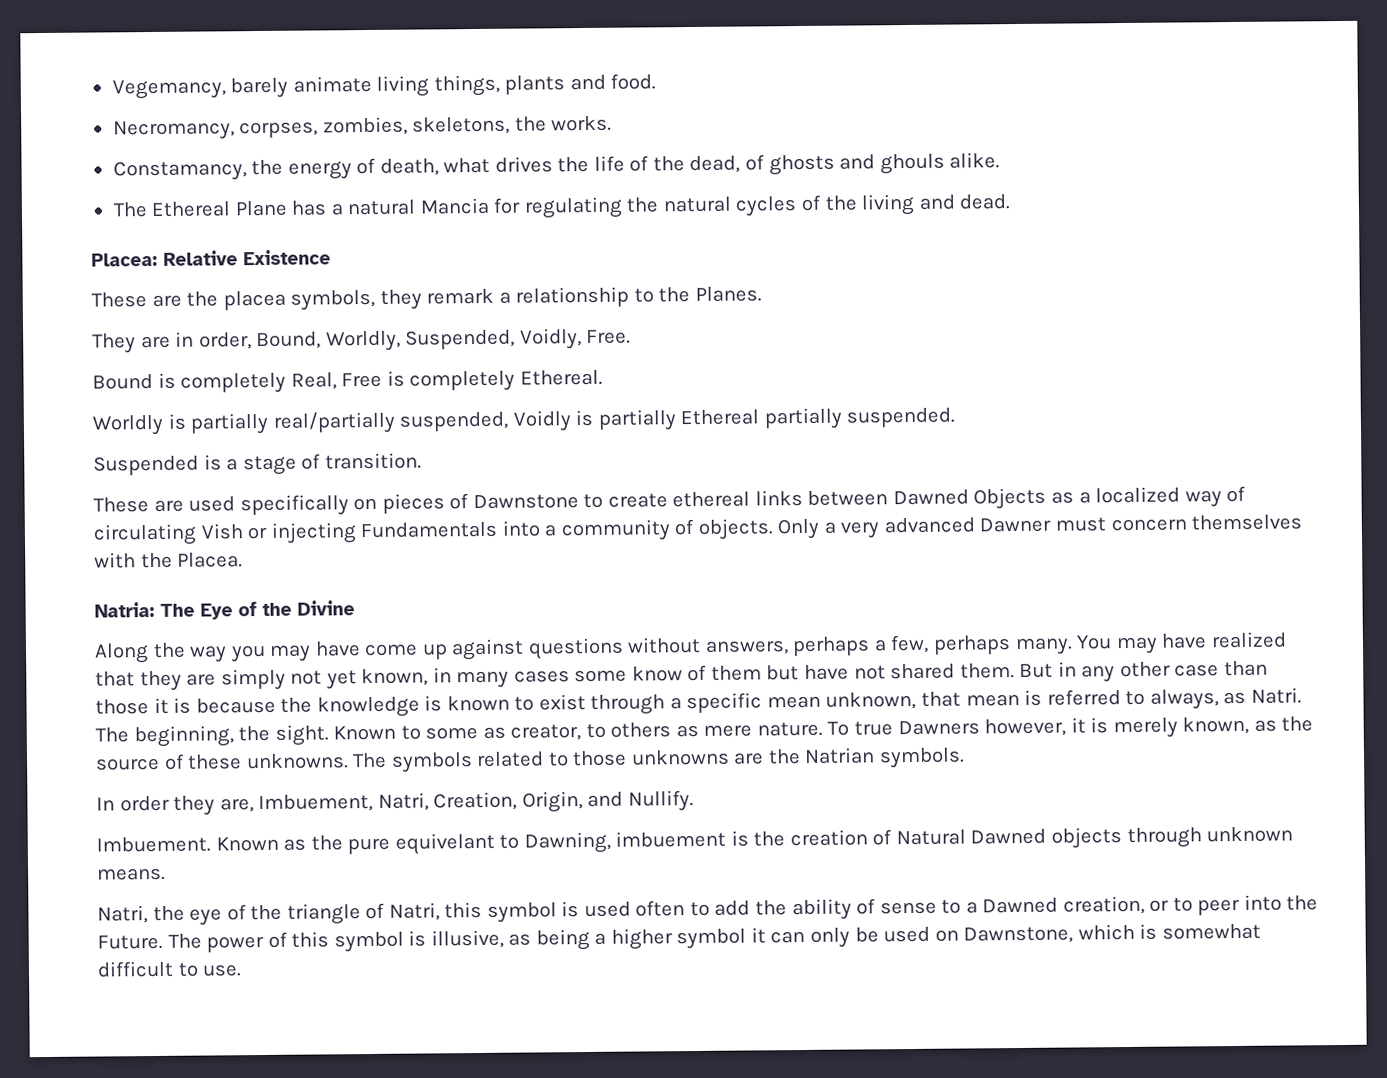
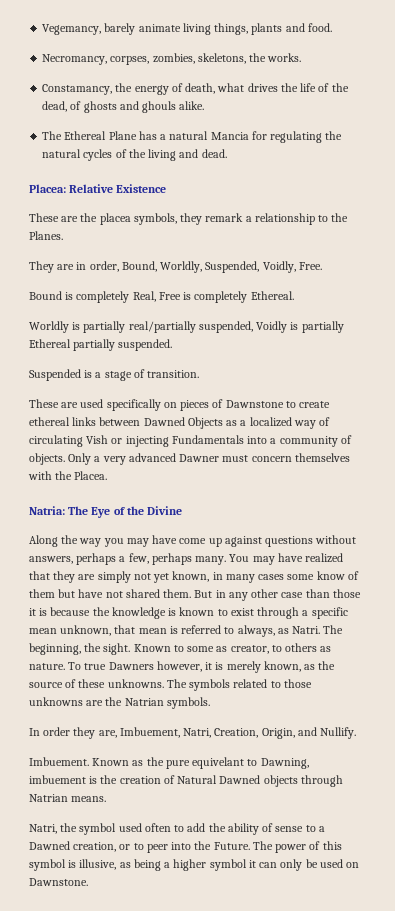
[703,724,753,737] mere -> (332, 649) none
[1206,826,1294,843] unknown -> [29,794,68,802] Natrian
[189,901,580,926] eye of the triangle of Natri, this symbol is -> [79,823,117,835] symbol
[963,923,1261,944] [97,960,243,978] Dawnstone, which is somewhat difficult to use. -> [29,878,88,886] Dawnstone.

